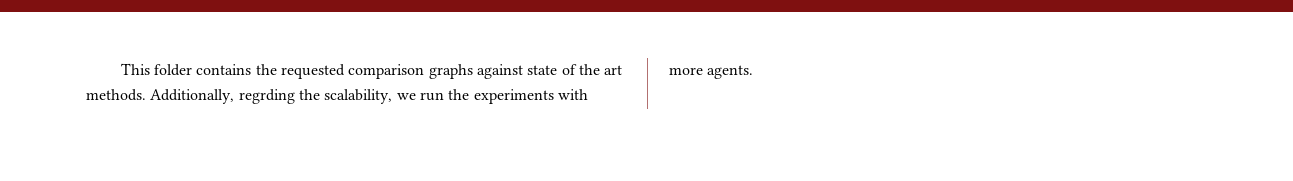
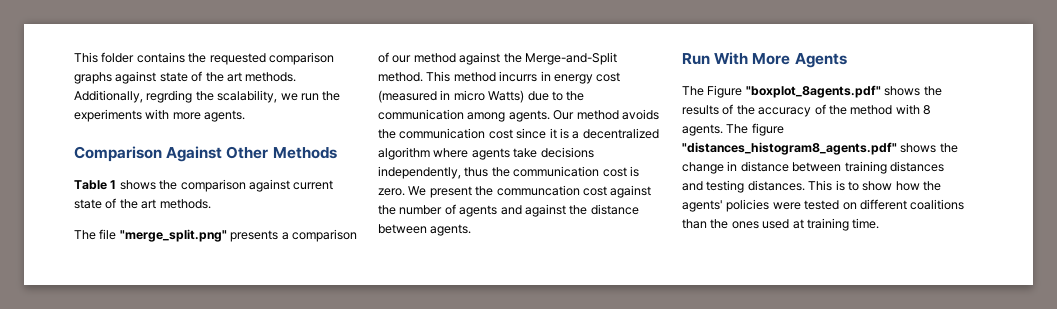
(754, 72) none -> [74,146,337,162] [74,179,334,192] [74,198,211,209] [74,229,357,242] [378,52,617,65] [378,71,621,84] [378,90,585,103] [378,109,659,122] [378,128,659,139] [378,147,594,160] [378,166,639,179] [378,185,652,198] [378,204,639,217] [378,224,472,236] [682,52,847,68] [682,85,942,98] [682,104,931,117] [682,123,784,136] [682,142,958,155] [682,161,944,174] [682,180,941,193] [682,199,965,212] [682,218,880,231] // Comparison Against Other Methods // Table 1 shows the comparison against current state of the art methods. // The file "merge_split.png" presents a comparison of our method against the Merge-and-Split method. This method incurrs in energy cost (measured in micro Watts) due to the communication among agents. Our method avoids the communication cost since it is a decentralized algorithm where agents take decisions independently, thus the communication cost is zero. We present the communcation cost against the number of agents and against the distance between agents. // Run With More Agents // The Figure "boxplot_8agents.pdf" shows the results of the accuracy of the method with 8 agents. The figure "distances_histogram8_agents.pdf" shows the change in distance between training distances and testing distances. This is to show how the agents' policies were tested on different coalitions than the ones used at training time.

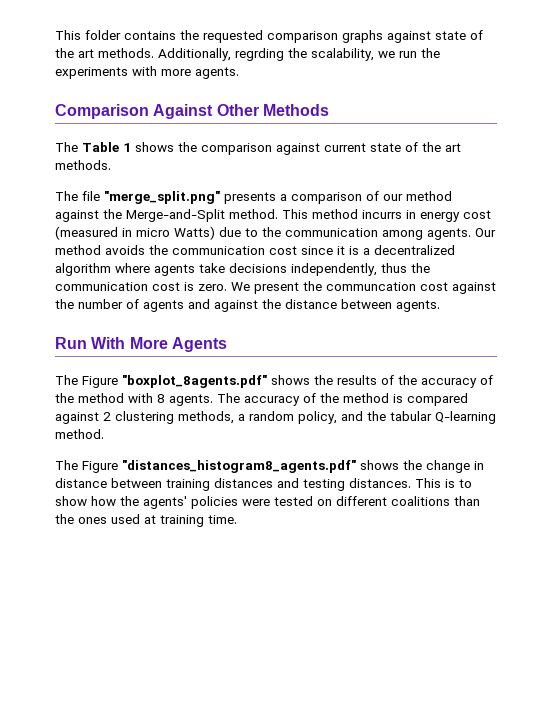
(337, 153) none -> [55,142,78,152] The
[751,123,784,136] figure -> [244,393,468,406] [55,411,496,424] [55,429,104,439] [55,460,118,473] accuracy of the method is compared against 2 clustering methods, a random policy, and the tabular Q-learning method. // The Figure

